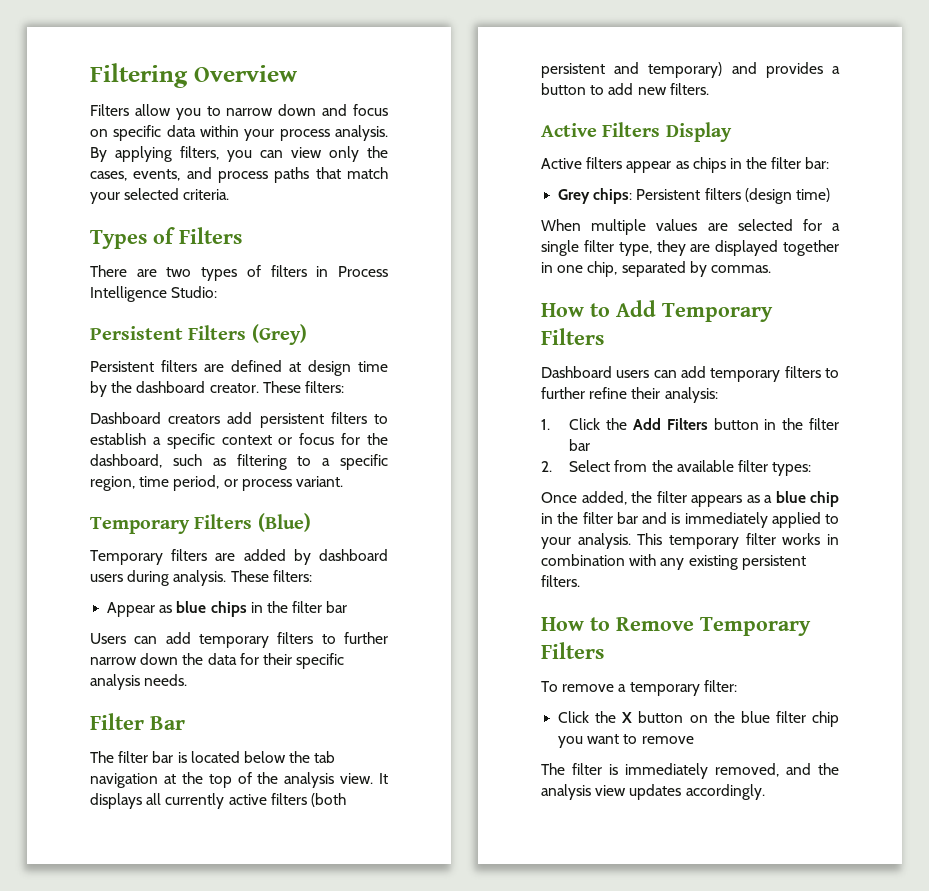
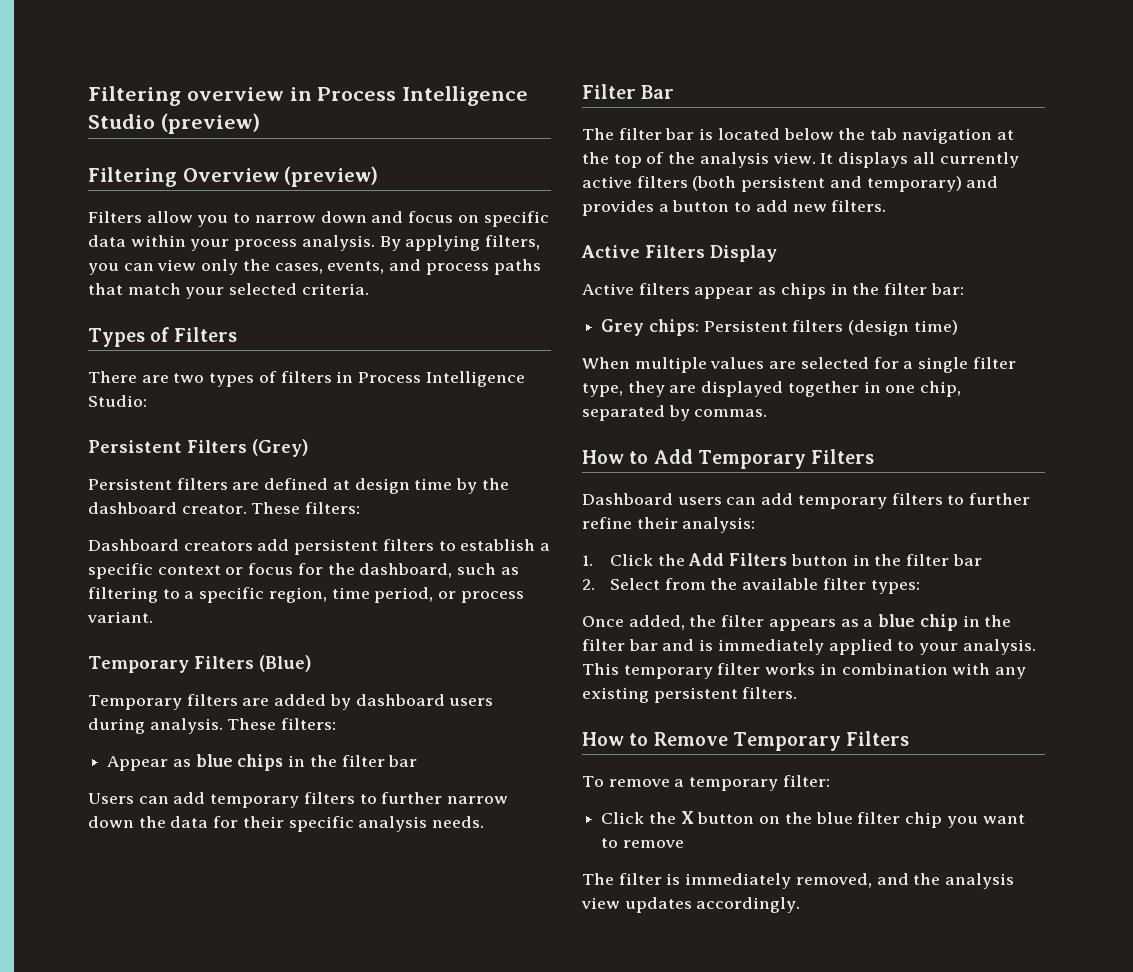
[90,63,188,88] Filtering -> [88,86,529,106] [88,113,260,134] [88,167,177,187] Filtering overview in Process Intelligence Studio (preview) // Filtering
(297, 73) none -> [284,166,379,187] (preview)

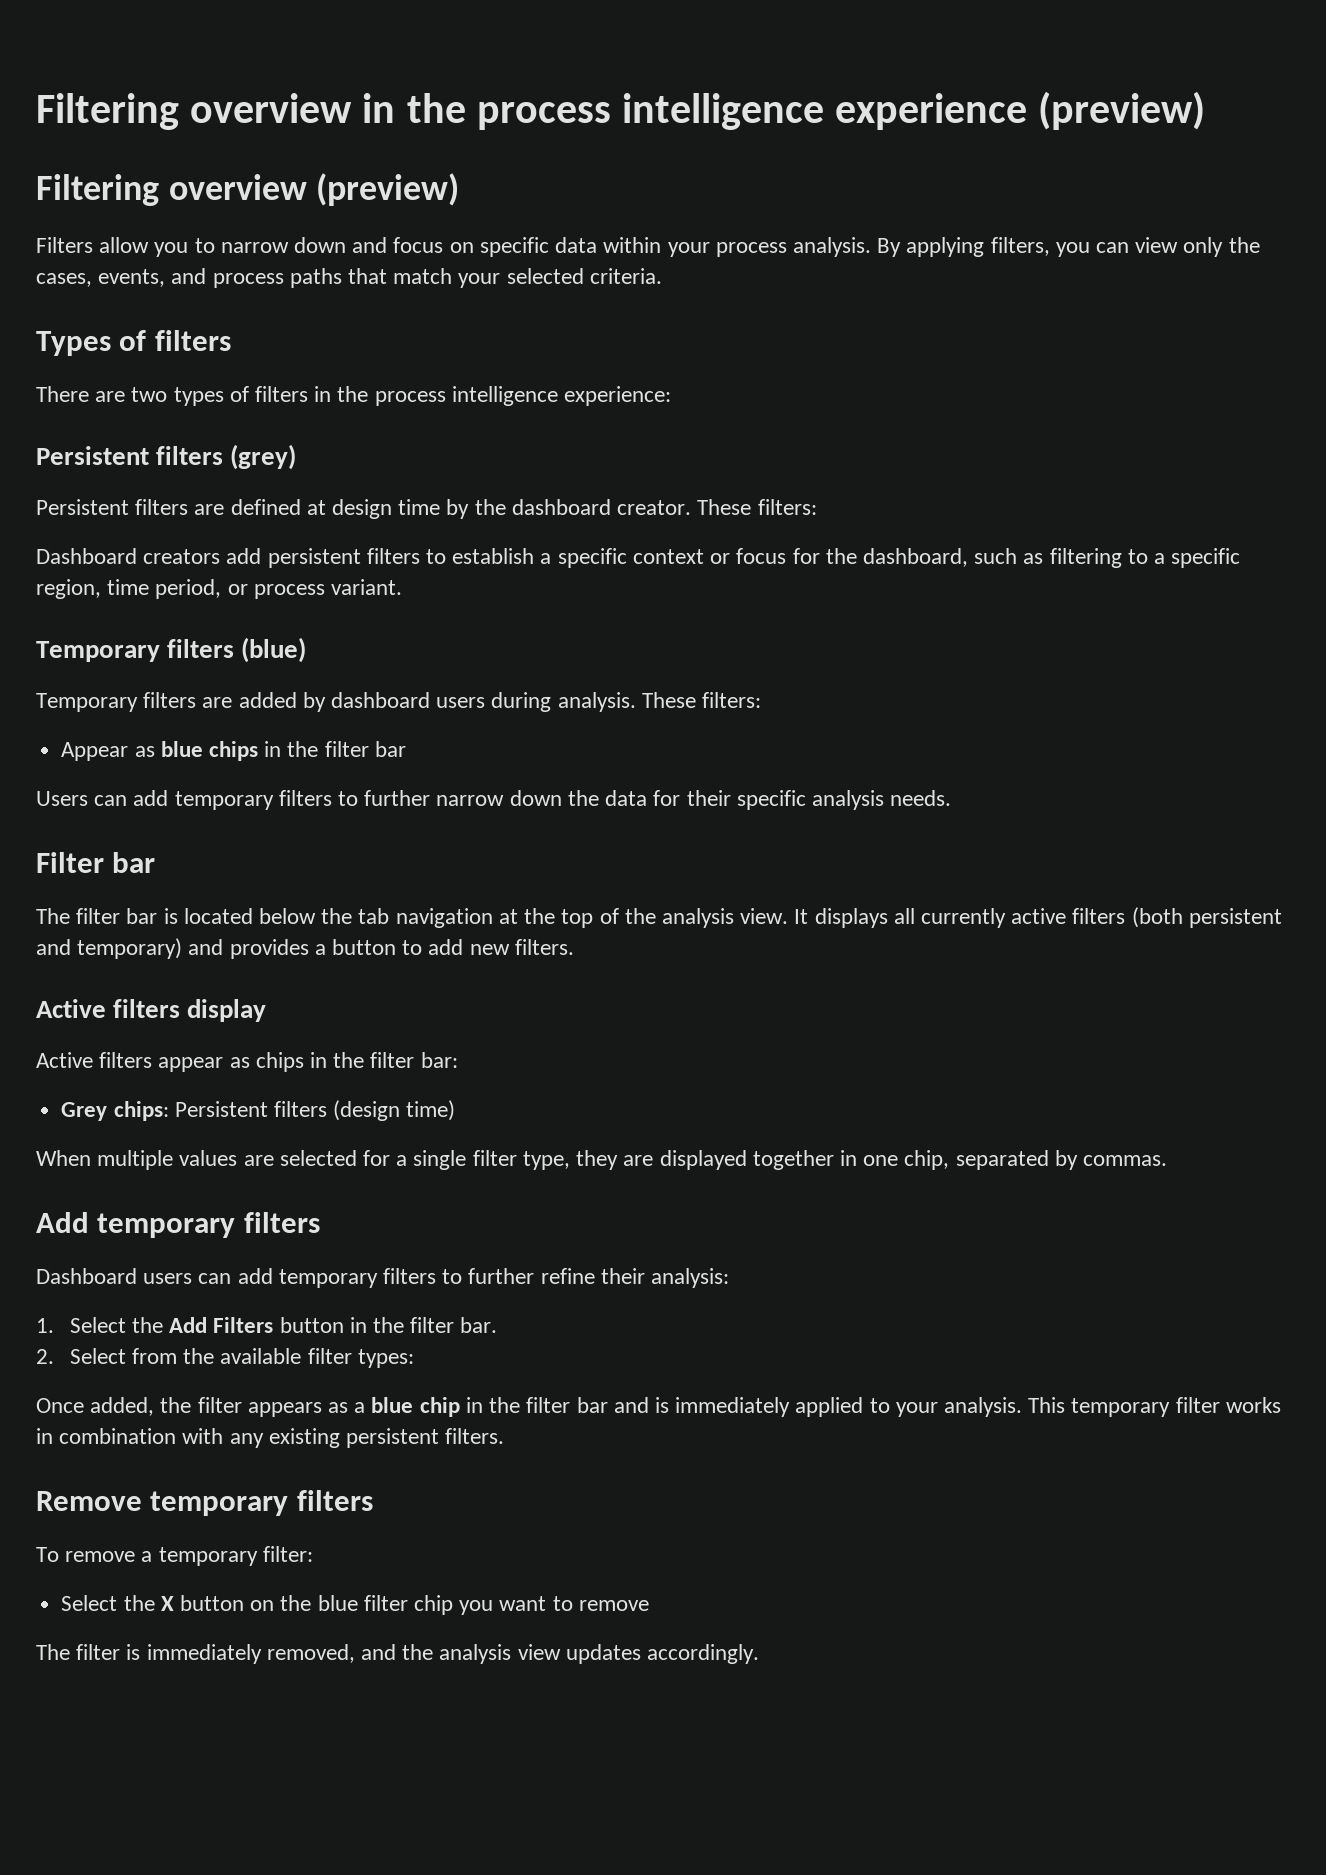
[317,86,529,106] [88,114,155,129] Process Intelligence Studio -> [406,93,1028,130] the process intelligence experience
[182,168,279,182] Overview -> [168,174,307,200] overview
[173,327,237,342] Filters -> [154,330,231,351] filters
[358,371,525,387] [88,395,147,407] [88,439,309,457] Process Intelligence Studio: // Persistent Filters (Grey) -> [337,386,672,406] [36,444,297,470] the process intelligence experience: // Persistent filters (grey)
[193,655,312,672] Filters (Blue) -> [167,637,307,663] filters (blue)
[641,85,675,99] Bar -> [112,852,156,873] bar
[645,245,777,262] Filters Display -> [113,999,267,1022] filters display
[582,449,875,469] How to Add Temporary Filters -> [36,1212,320,1238] Add temporary filters
[609,554,653,566] Click -> [69,1317,126,1333] Select
[952,554,982,566] bar -> [460,1317,498,1333] bar.
[582,731,910,751] How to Remove Temporary Filters -> [36,1490,373,1516] Remove temporary filters
[601,812,645,824] Click -> [61,1595,118,1611] Select

